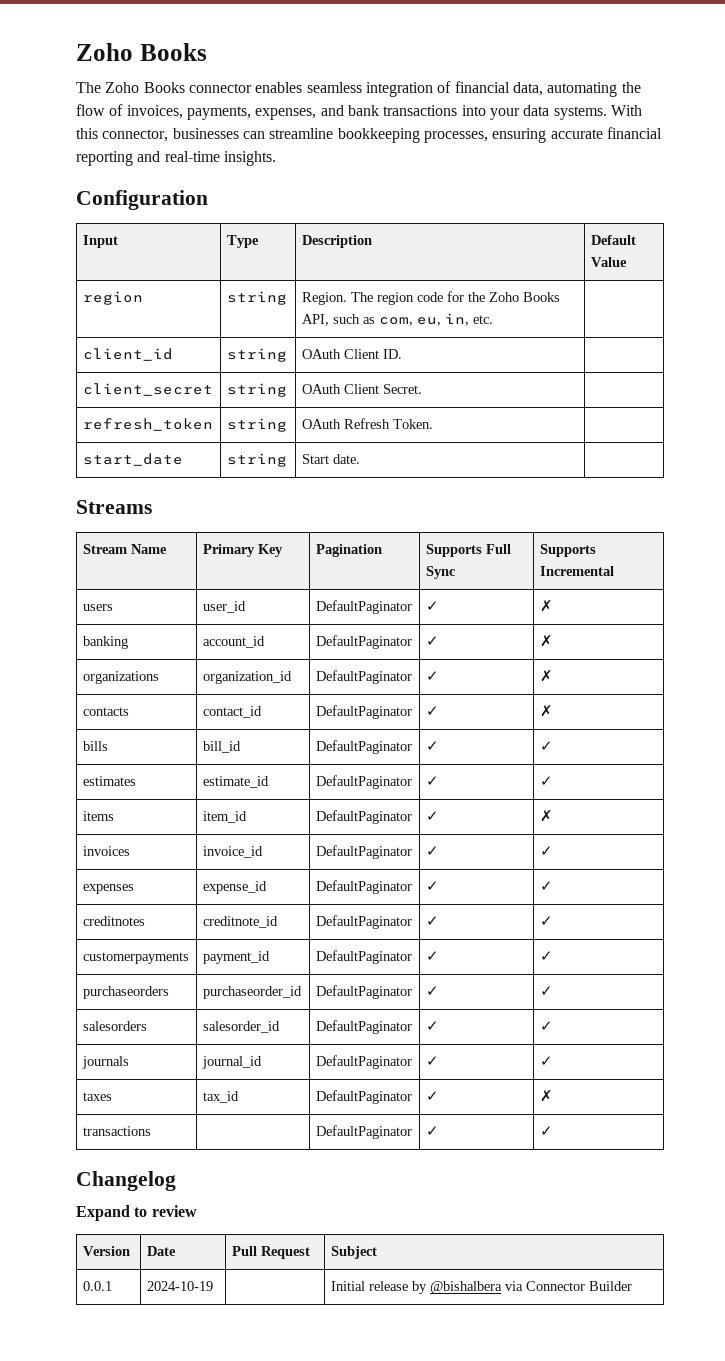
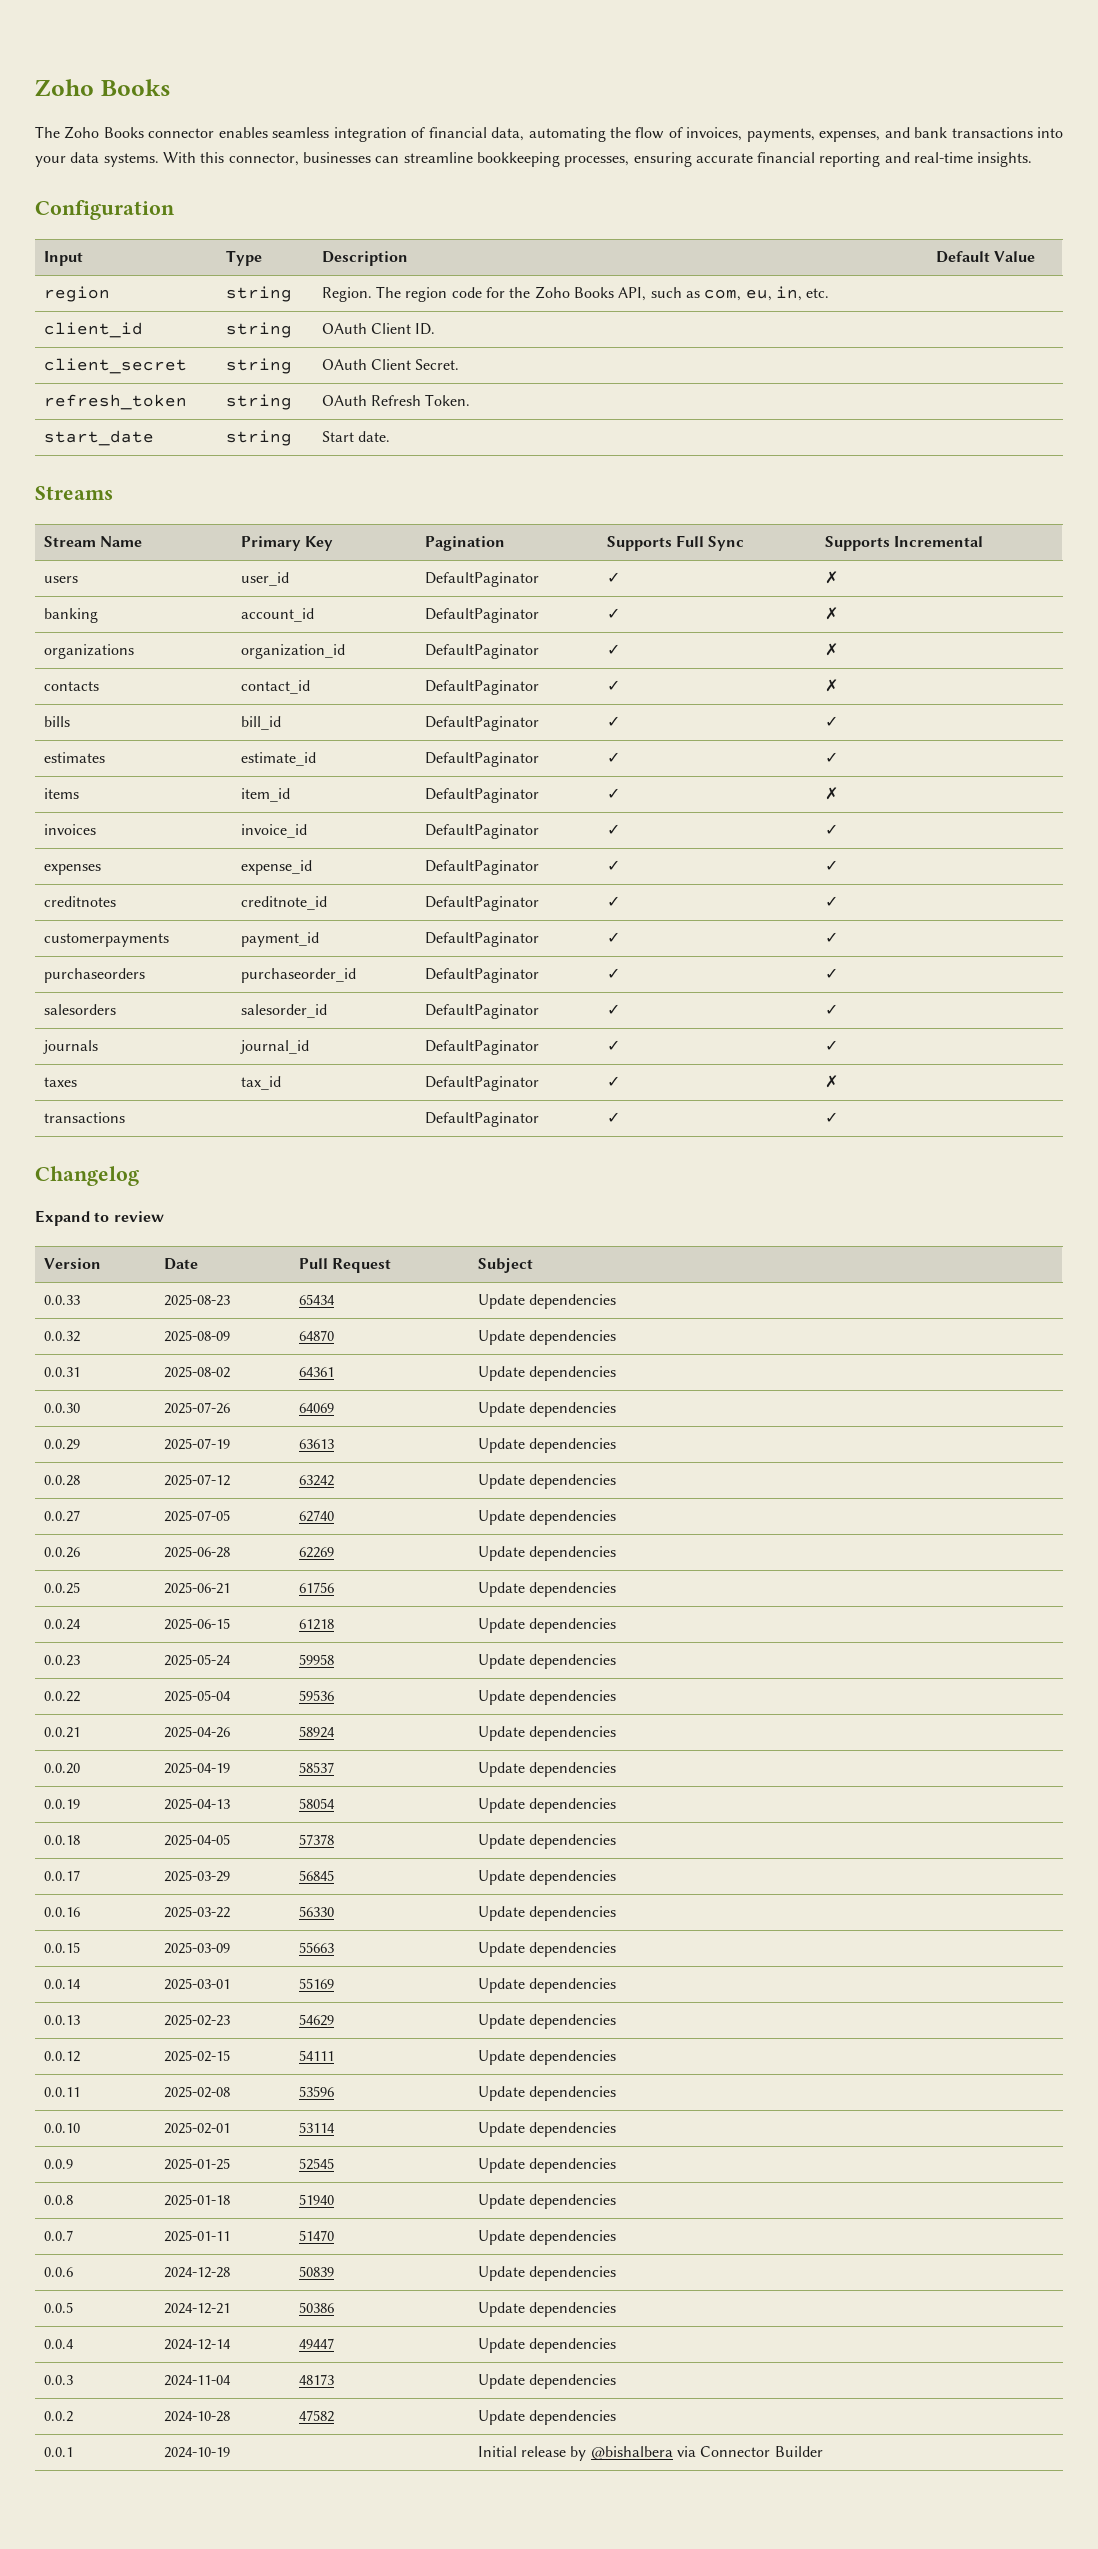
(377, 1252) none -> [43,1295,80,1305] [163,1294,230,1306] [298,1294,335,1305] [477,1294,617,1309] [43,1331,80,1342] [163,1330,230,1342] [298,1330,334,1341] [477,1330,617,1345] [43,1367,80,1377] [163,1366,230,1378] [298,1367,334,1377] [477,1366,617,1381] [43,1403,80,1413] [163,1402,230,1414] [298,1403,334,1413] [477,1402,617,1417] [43,1439,80,1450] [163,1438,230,1450] [298,1439,334,1449] [477,1438,617,1453] [43,1475,80,1486] [163,1474,230,1486] [298,1475,334,1486] [477,1474,617,1489] [43,1510,80,1522] [163,1510,230,1522] [298,1510,334,1522] [477,1510,617,1525] [43,1547,80,1558] [163,1546,230,1558] [298,1547,334,1558] [477,1546,617,1561] [43,1582,80,1594] [163,1582,230,1594] [298,1582,334,1593] [477,1582,617,1597] [43,1619,81,1630] [163,1618,230,1630] [298,1619,334,1630] [477,1618,617,1633] [43,1655,80,1666] [163,1654,231,1666] [298,1654,334,1665] [477,1654,617,1669] [43,1691,80,1702] [163,1690,231,1702] [298,1690,334,1701] [477,1690,617,1705] [43,1727,80,1738] [163,1726,230,1738] [298,1726,335,1738] [477,1726,617,1741] [43,1763,80,1774] [163,1762,230,1774] [298,1762,334,1773] [477,1762,617,1777] [43,1799,80,1809] [163,1798,230,1810] [298,1798,335,1809] [477,1798,617,1813] [43,1835,80,1845] [163,1834,230,1846] [298,1834,334,1845] [477,1834,617,1849] [43,1870,80,1881] [163,1870,230,1882] [298,1870,334,1881] [477,1870,617,1885] [43,1907,80,1917] [163,1906,230,1918] [298,1906,334,1917] [477,1906,617,1921] [43,1942,80,1953] [163,1942,230,1954] [298,1942,334,1953] [477,1942,617,1957] [43,1979,81,1989] [163,1978,230,1990] [298,1978,334,1989] [477,1978,617,1993] [43,2015,80,2025] [163,2014,230,2026] [298,2014,334,2026] [477,2014,617,2029] [43,2051,80,2062] [163,2050,230,2062] [298,2050,334,2061] [477,2050,617,2065] [43,2087,80,2097] [163,2086,230,2098] [298,2086,334,2097] [477,2086,617,2101] [43,2123,80,2133] [163,2122,230,2134] [298,2122,335,2133] [477,2122,617,2137] [43,2159,73,2169] [163,2158,230,2170] [298,2158,334,2170] [477,2158,617,2173] [43,2195,73,2205] [163,2194,230,2206] [298,2194,334,2205] [477,2194,617,2209] [43,2230,73,2241] [163,2230,230,2242] [298,2230,334,2241] [477,2230,617,2245] [43,2267,73,2277] [163,2267,230,2278] [298,2266,334,2277] [477,2266,617,2281] [43,2302,73,2313] [163,2303,230,2314] [298,2302,334,2313] [477,2302,617,2317] [43,2339,74,2349] [163,2339,231,2350] [298,2338,334,2349] [477,2338,617,2353] [43,2375,73,2385] [163,2375,231,2386] [298,2374,334,2385] [477,2374,617,2389] [43,2411,73,2422] [163,2411,230,2422] [298,2410,334,2422] [477,2410,617,2425] // 0.0.33 | 2025-08-23 | 65434 | Update dependencies // 0.0.32 | 2025-08-09 | 64870 | Update dependencies // 0.0.31 | 2025-08-02 | 64361 | Update dependencies // 0.0.30 | 2025-07-26 | 64069 | Update dependencies // 0.0.29 | 2025-07-19 | 63613 | Update dependencies // 0.0.28 | 2025-07-12 | 63242 | Update dependencies // 0.0.27 | 2025-07-05 | 62740 | Update dependencies // 0.0.26 | 2025-06-28 | 62269 | Update dependencies // 0.0.25 | 2025-06-21 | 61756 | Update dependencies // 0.0.24 | 2025-06-15 | 61218 | Update dependencies // 0.0.23 | 2025-05-24 | 59958 | Update dependencies // 0.0.22 | 2025-05-04 | 59536 | Update dependencies // 0.0.21 | 2025-04-26 | 58924 | Update dependencies // 0.0.20 | 2025-04-19 | 58537 | Update dependencies // 0.0.19 | 2025-04-13 | 58054 | Update dependencies // 0.0.18 | 2025-04-05 | 57378 | Update dependencies // 0.0.17 | 2025-03-29 | 56845 | Update dependencies // 0.0.16 | 2025-03-22 | 56330 | Update dependencies // 0.0.15 | 2025-03-09 | 55663 | Update dependencies // 0.0.14 | 2025-03-01 | 55169 | Update dependencies // 0.0.13 | 2025-02-23 | 54629 | Update dependencies // 0.0.12 | 2025-02-15 | 54111 | Update dependencies // 0.0.11 | 2025-02-08 | 53596 | Update dependencies // 0.0.10 | 2025-02-01 | 53114 | Update dependencies // 0.0.9 | 2025-01-25 | 52545 | Update dependencies // 0.0.8 | 2025-01-18 | 51940 | Update dependencies // 0.0.7 | 2025-01-11 | 51470 | Update dependencies // 0.0.6 | 2024-12-28 | 50839 | Update dependencies // 0.0.5 | 2024-12-21 | 50386 | Update dependencies // 0.0.4 | 2024-12-14 | 49447 | Update dependencies // 0.0.3 | 2024-11-04 | 48173 | Update dependencies // 0.0.2 | 2024-10-28 | 47582 | Update dependencies

